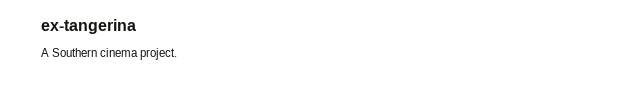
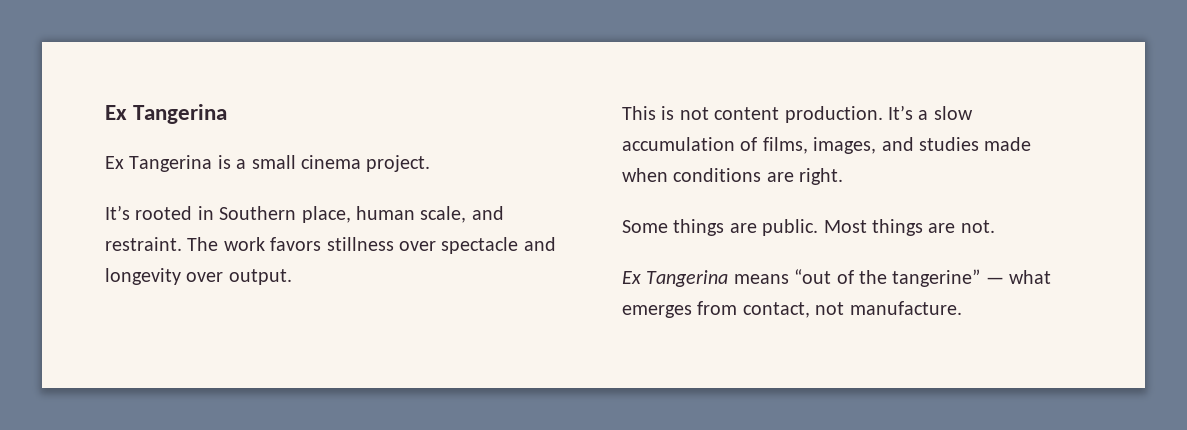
[41,19,136,34] [41,48,178,60] ex-tangerina // A Southern cinema project. -> [105,104,228,124] [105,155,431,172] [105,205,504,223] [105,237,556,254] [105,268,292,285] [622,105,973,123] [622,137,1032,154] [622,168,844,185] [622,219,995,236] [622,269,1052,287] [622,301,962,318] Ex Tangerina // Ex Tangerina is a small cinema project. // It’s rooted in Southern place, human scale, and restraint. The work favors stillness over spectacle and longevity over output. // This is not content production. It’s a slow accumulation of films, images, and studies made when conditions are right. // Some things are public. Most things are not. // Ex Tangerina means “out of the tangerine” — what emerges from contact, not manufacture.

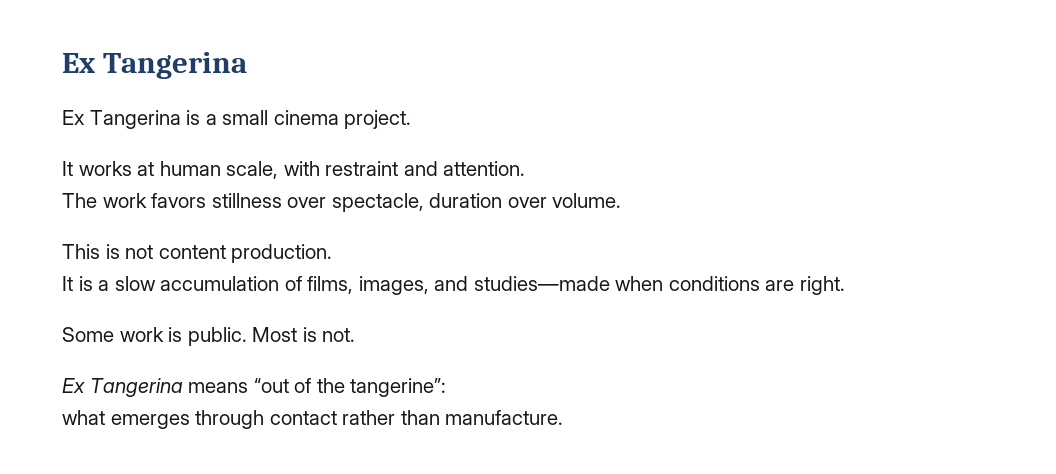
[105,205,504,223] [105,237,182,251] It’s rooted in Southern place, human scale, and restraint. -> [62,161,526,179] It works at human scale, with restraint and attention. //
[441,237,556,254] [105,268,292,285] spectacle and longevity over output. -> [331,193,622,212] spectacle, duration over volume.
[888,105,913,120] It’s -> [62,276,93,291] // It is
[919,137,1032,151] studies made -> [473,276,610,291] studies—made
[673,219,956,236] things are public. Most things are -> [119,327,317,346] work is public. Most is
[892,269,1052,287] [622,301,845,318] tangerine” — what emerges from contact, not -> [350,378,447,397] [62,410,440,429] tangerine”: // what emerges through contact rather than

